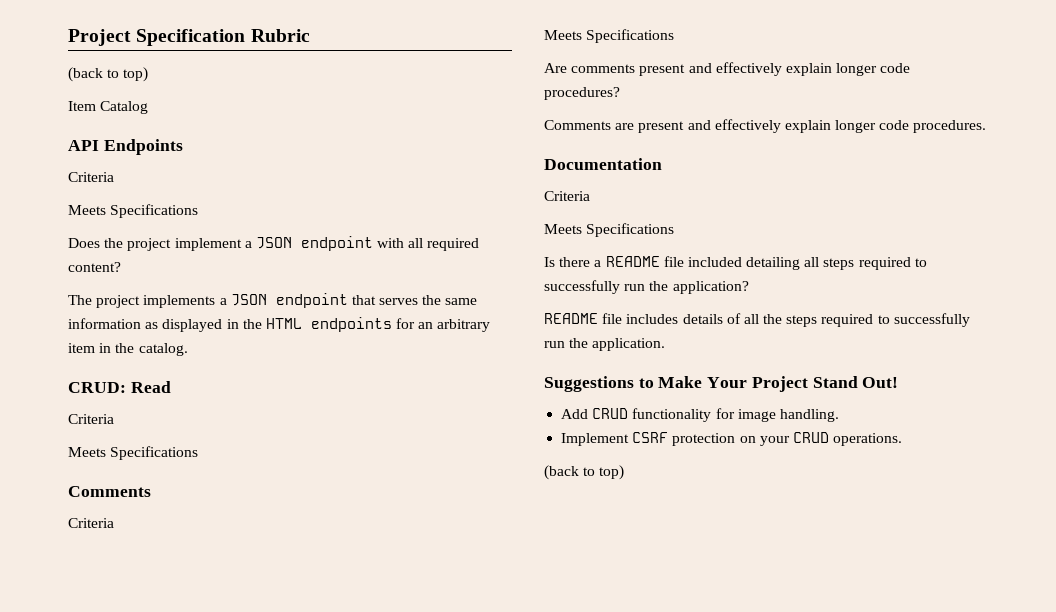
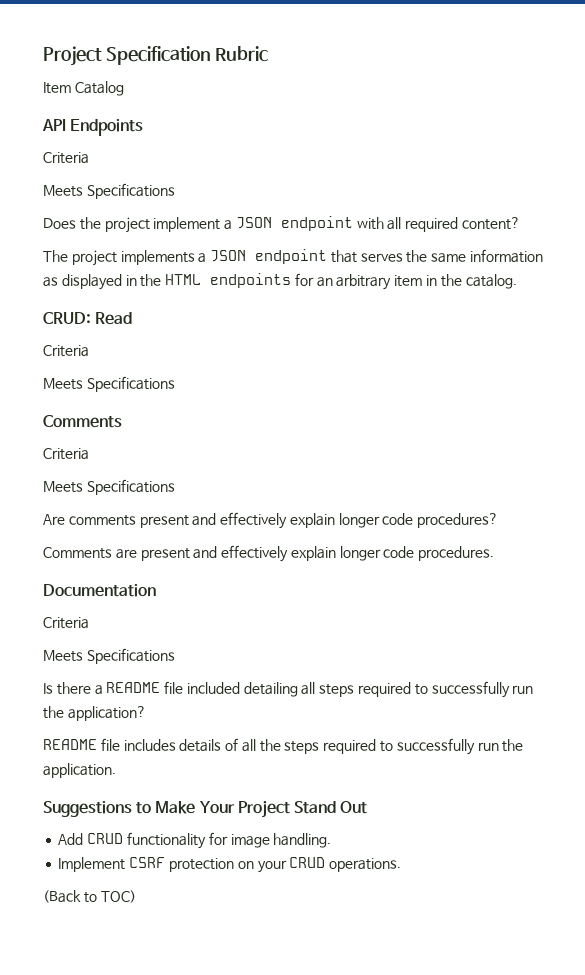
[68,67,149,82] // (back to top) -> (269, 54) none
[862,377,899,388] Out! -> [340,801,368,814] Out
[544,465,625,480] (back to top) -> [43,890,136,903] (Back to TOC)

